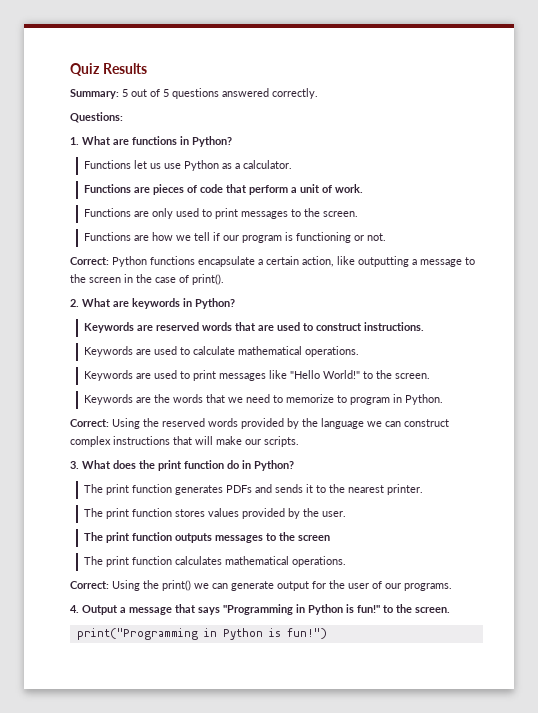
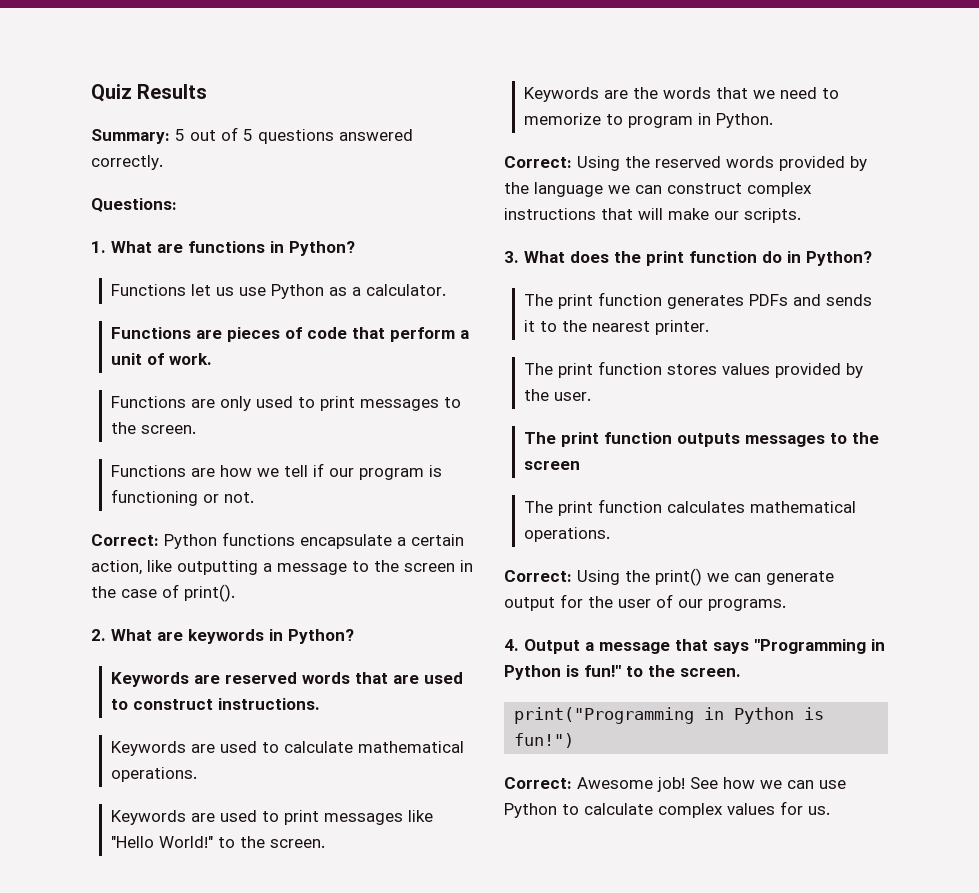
(327, 633) none -> [504,777,846,792] [504,801,830,818] // Correct: Awesome job! See how we can use Python to calculate complex values for us.

